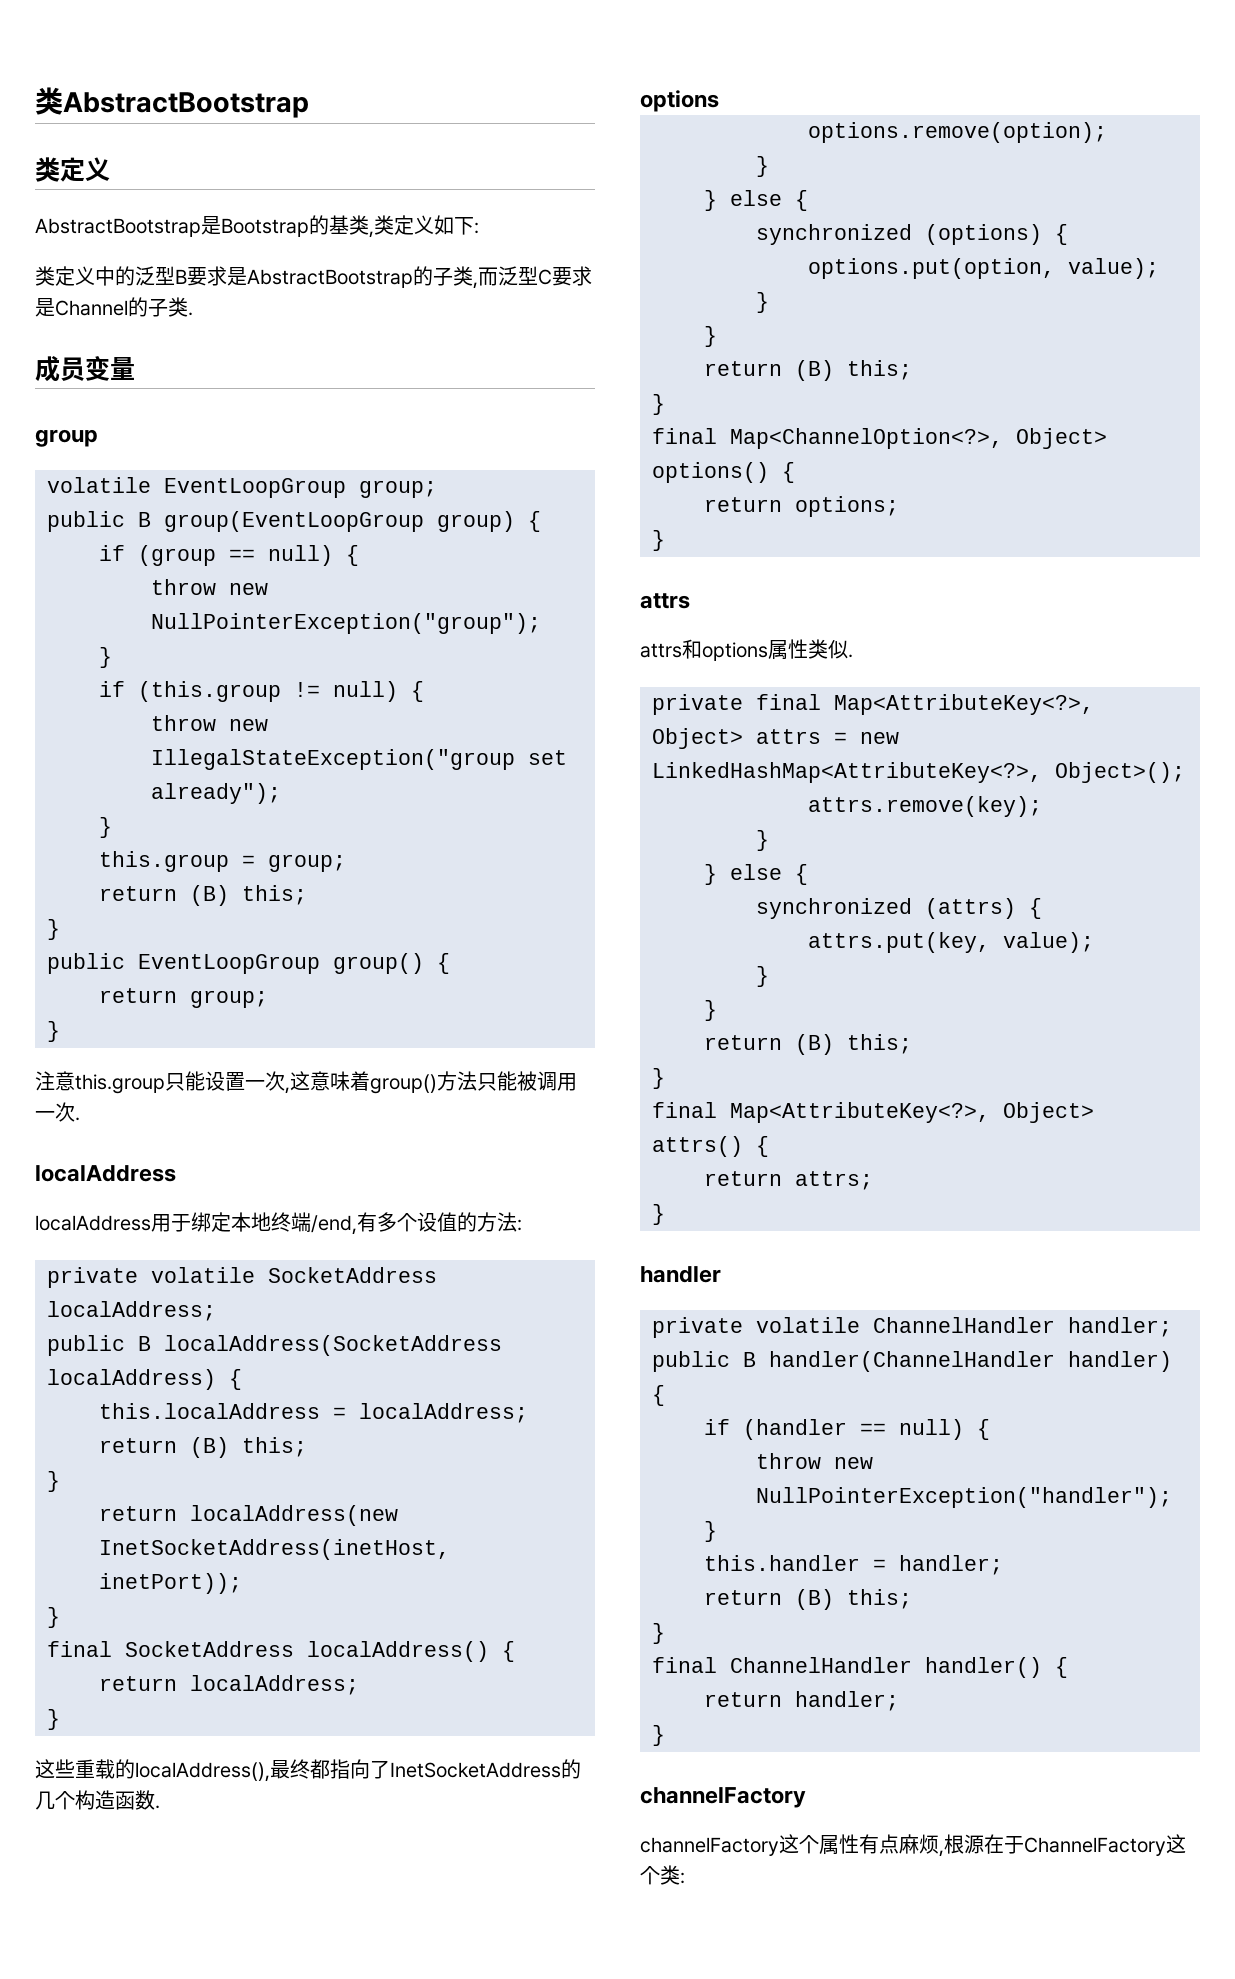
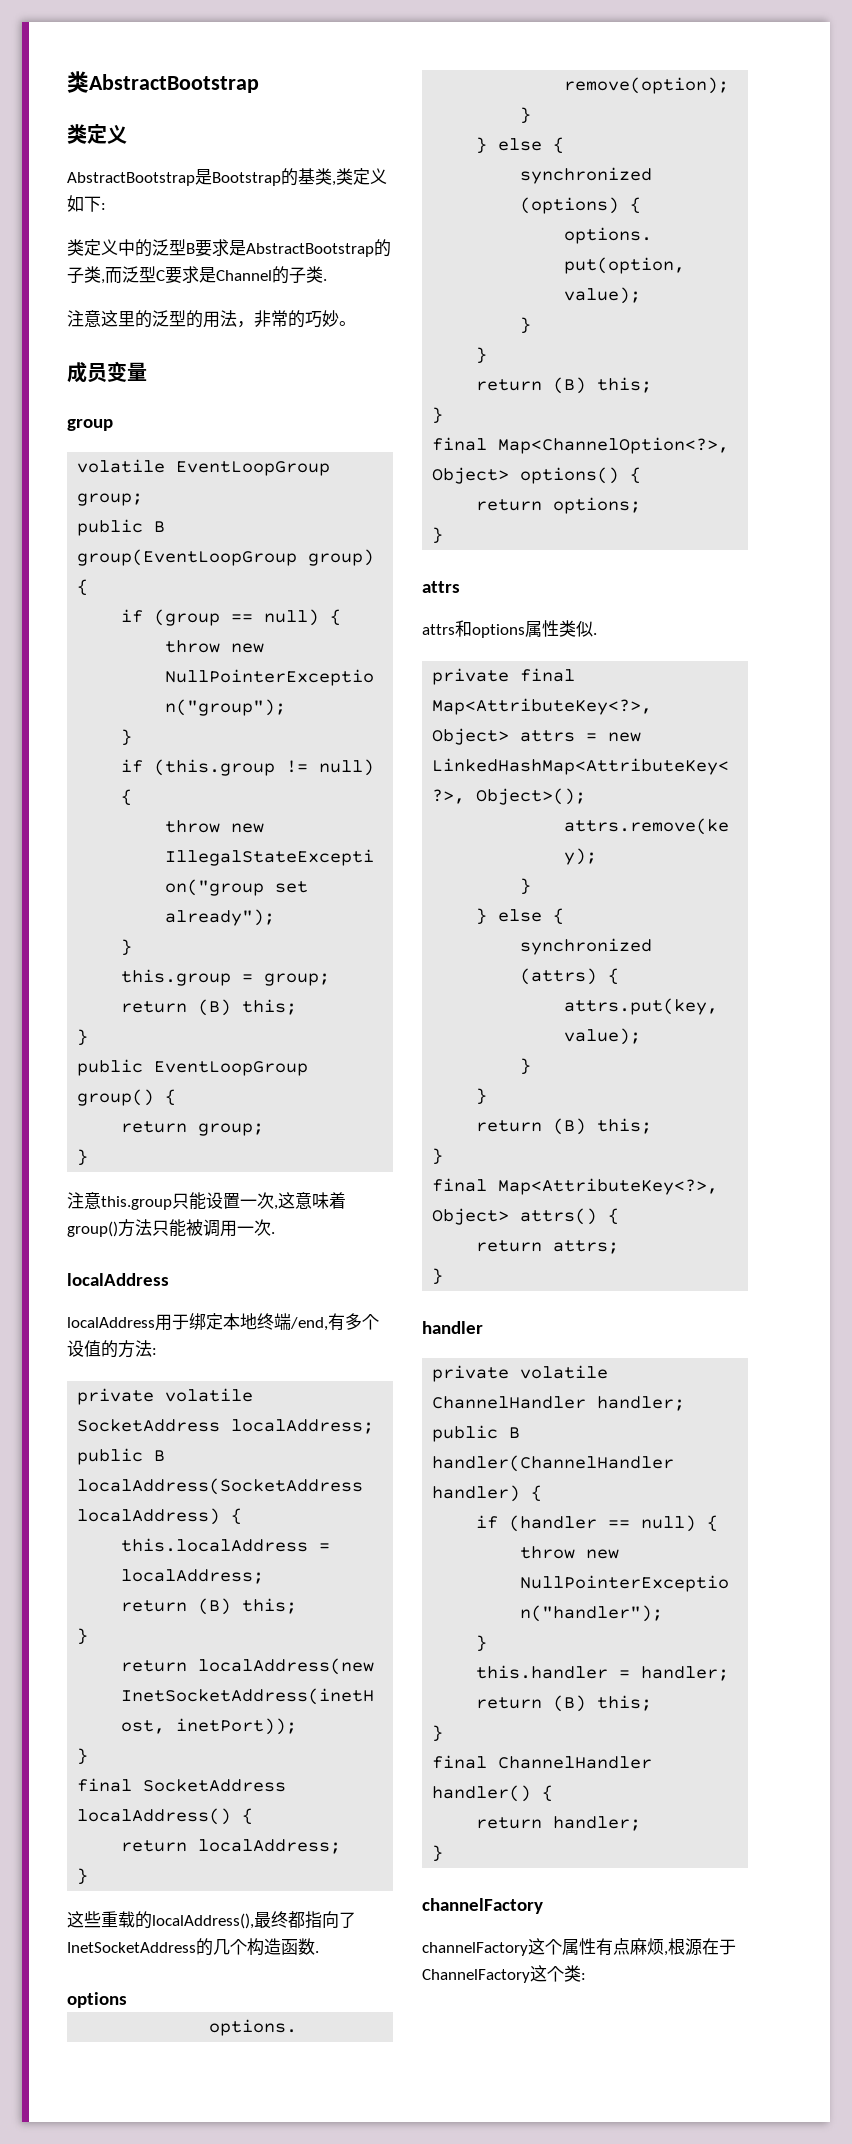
(193, 314) none -> [67,310,356,328] // 注意这里的泛型的用法，非常的巧妙。

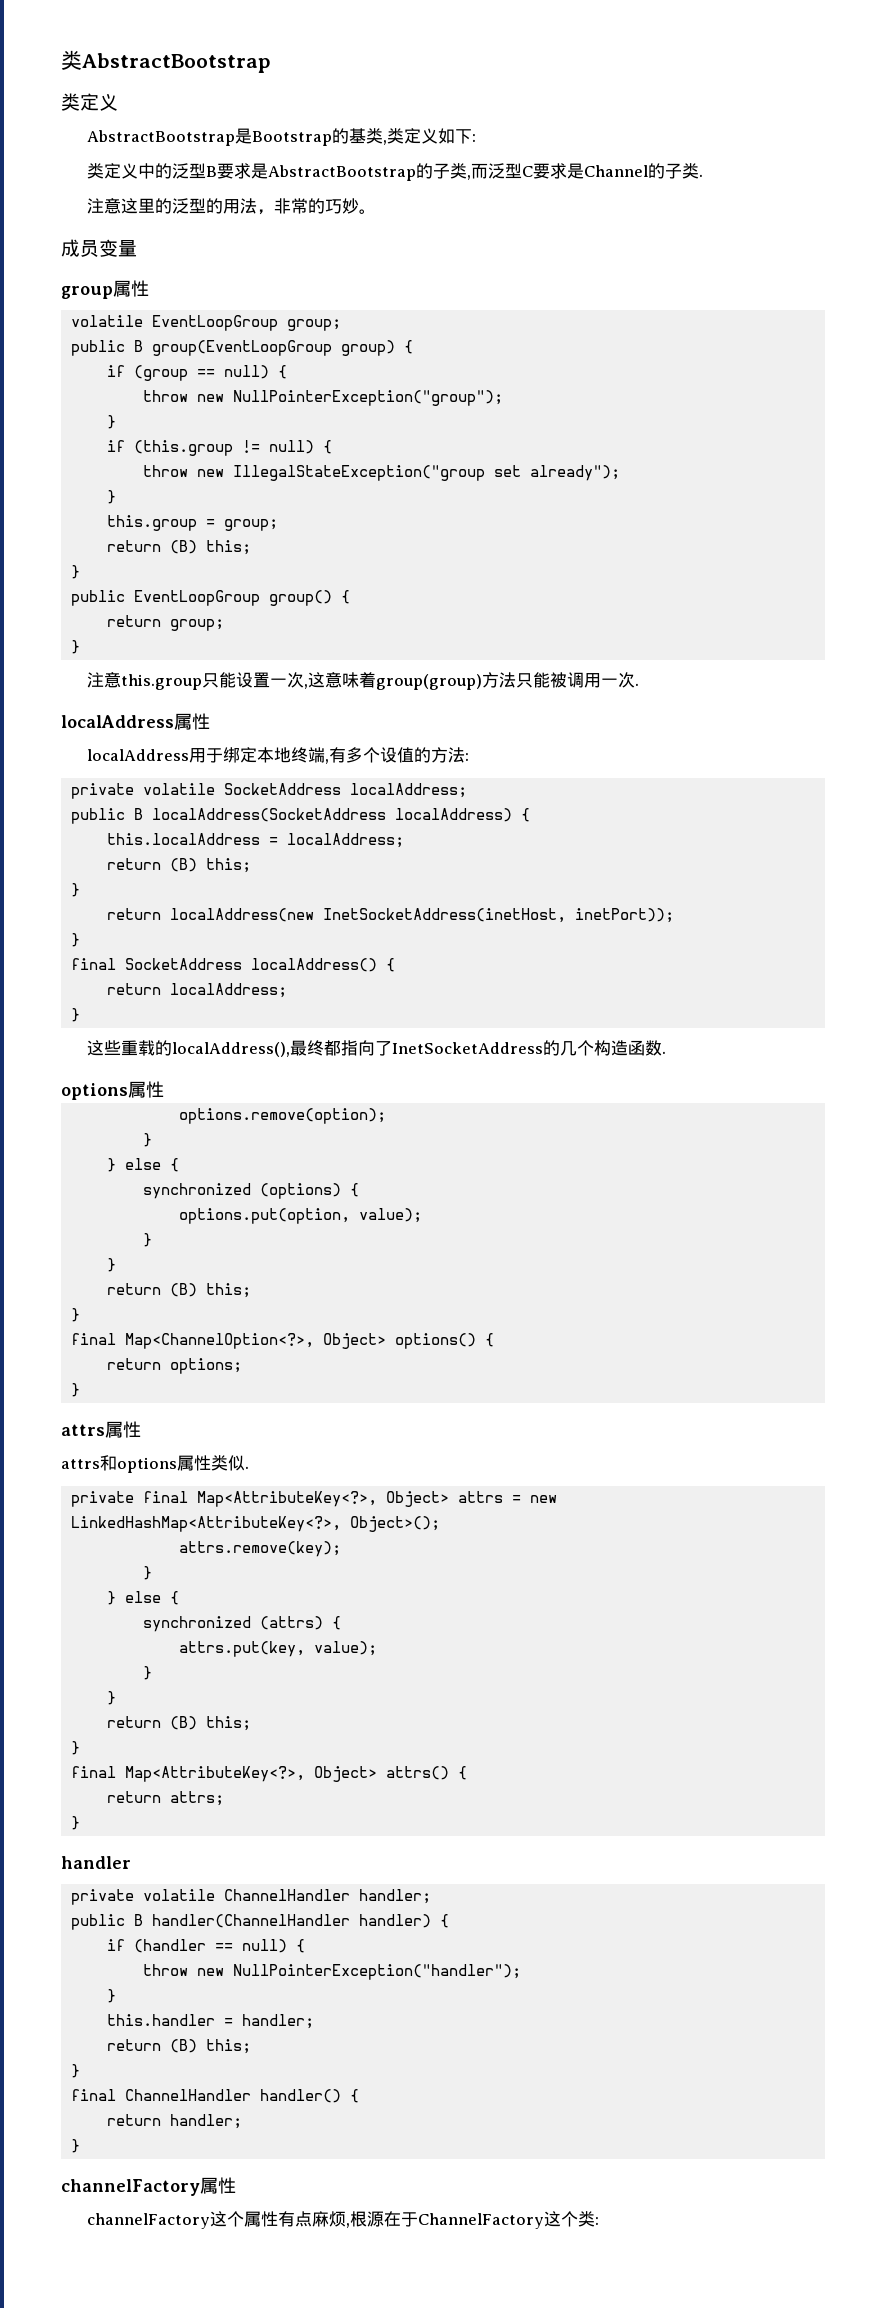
(113, 425) none -> [113,280,149,297] 属性
[67,1221,118,1237] group() -> [376,674,483,690] group(group)
(169, 1279) none -> [174,713,210,730] 属性
[290,1317,328,1331] /end, -> [325,759,330,764] ,
(127, 2000) none -> [128,1081,164,1098] 属性
(460, 587) none -> [105,1421,141,1438] 属性
(543, 1906) none -> [200,2177,236,2194] 属性

